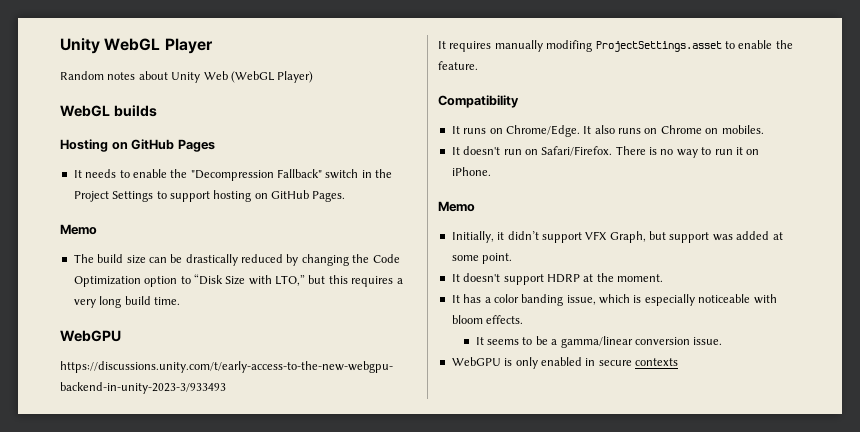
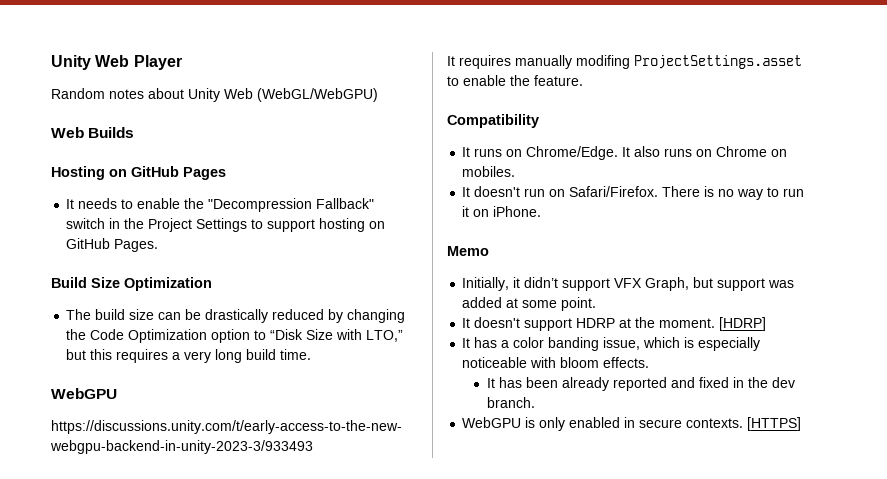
[60,38,161,54] Unity WebGL -> [51,55,130,70] Unity Web
[230,71,314,83] [60,105,157,117] (WebGL Player) // WebGL builds -> [257,88,378,102] [51,127,135,138] (WebGL/WebGPU) // Web Builds
[60,224,97,235] Memo -> [51,277,212,291] Build Size Optimization
(663, 278) none -> [719,317,767,331] [HDRP]
[487,336,723,348] seems to be a gamma/linear conversion issue. -> [499,377,796,391] [487,397,536,408] has been already reported and fixed in the dev branch.
[635,358,678,366] contexts -> [686,417,802,431] contexts. [HTTPS]

